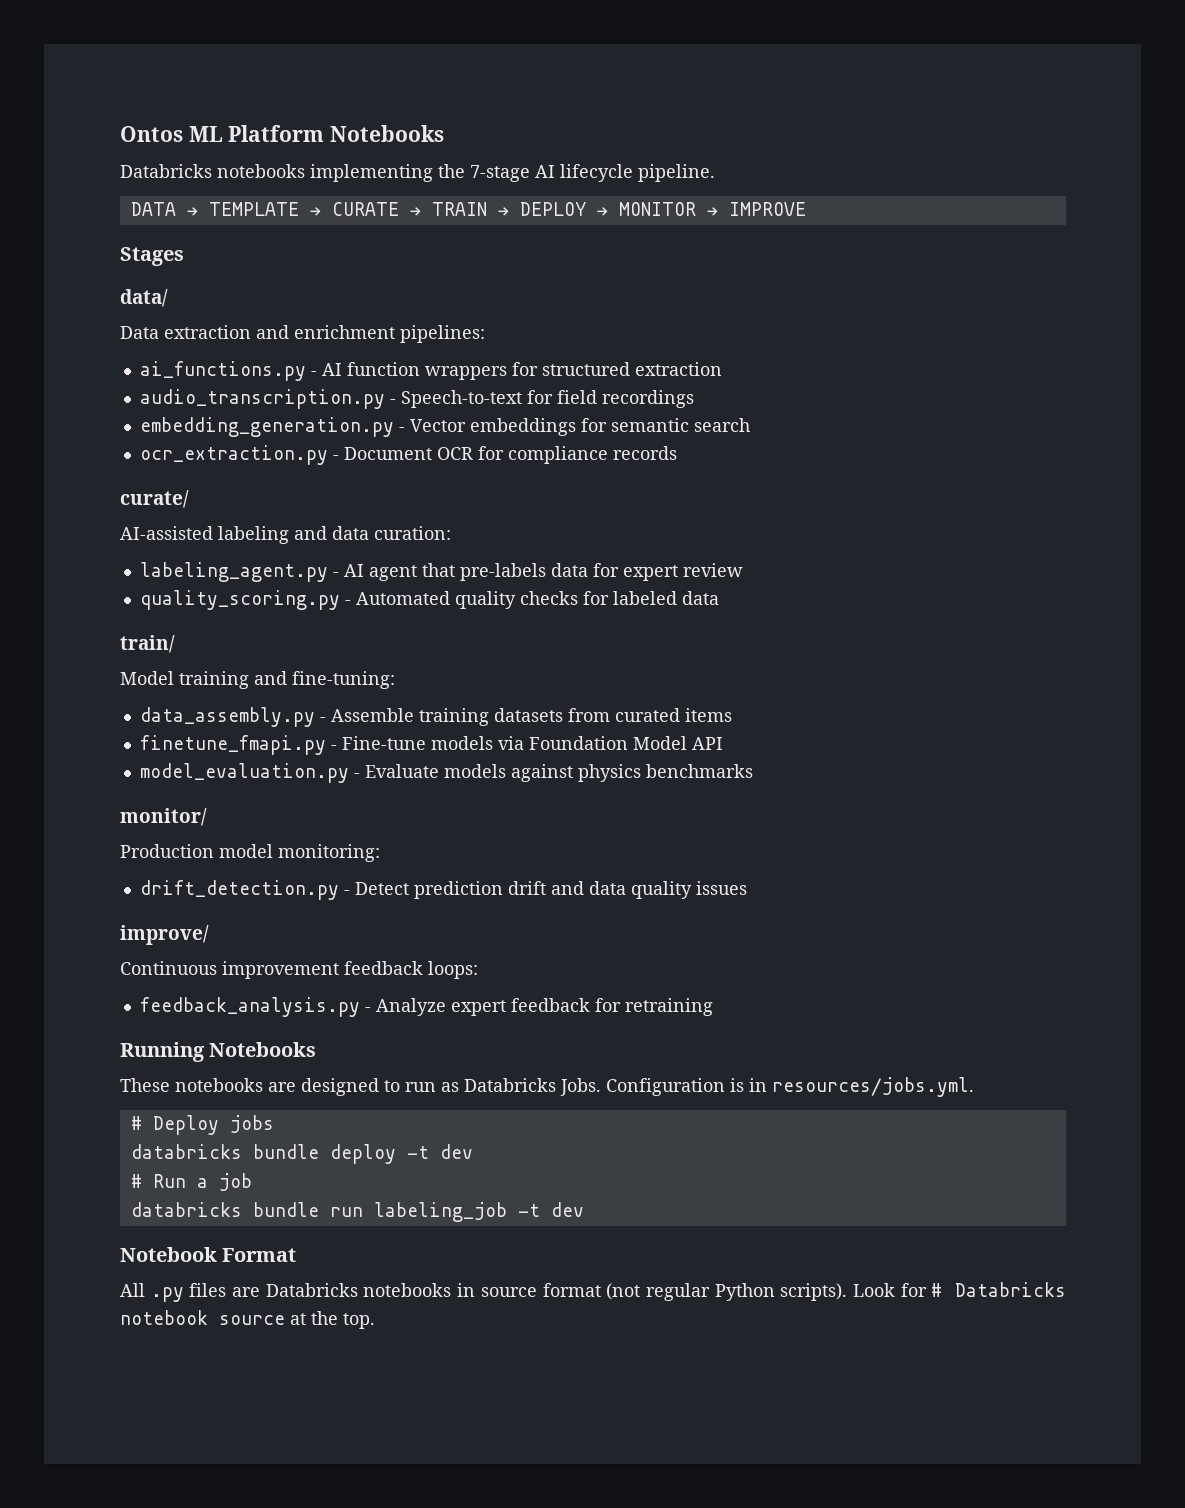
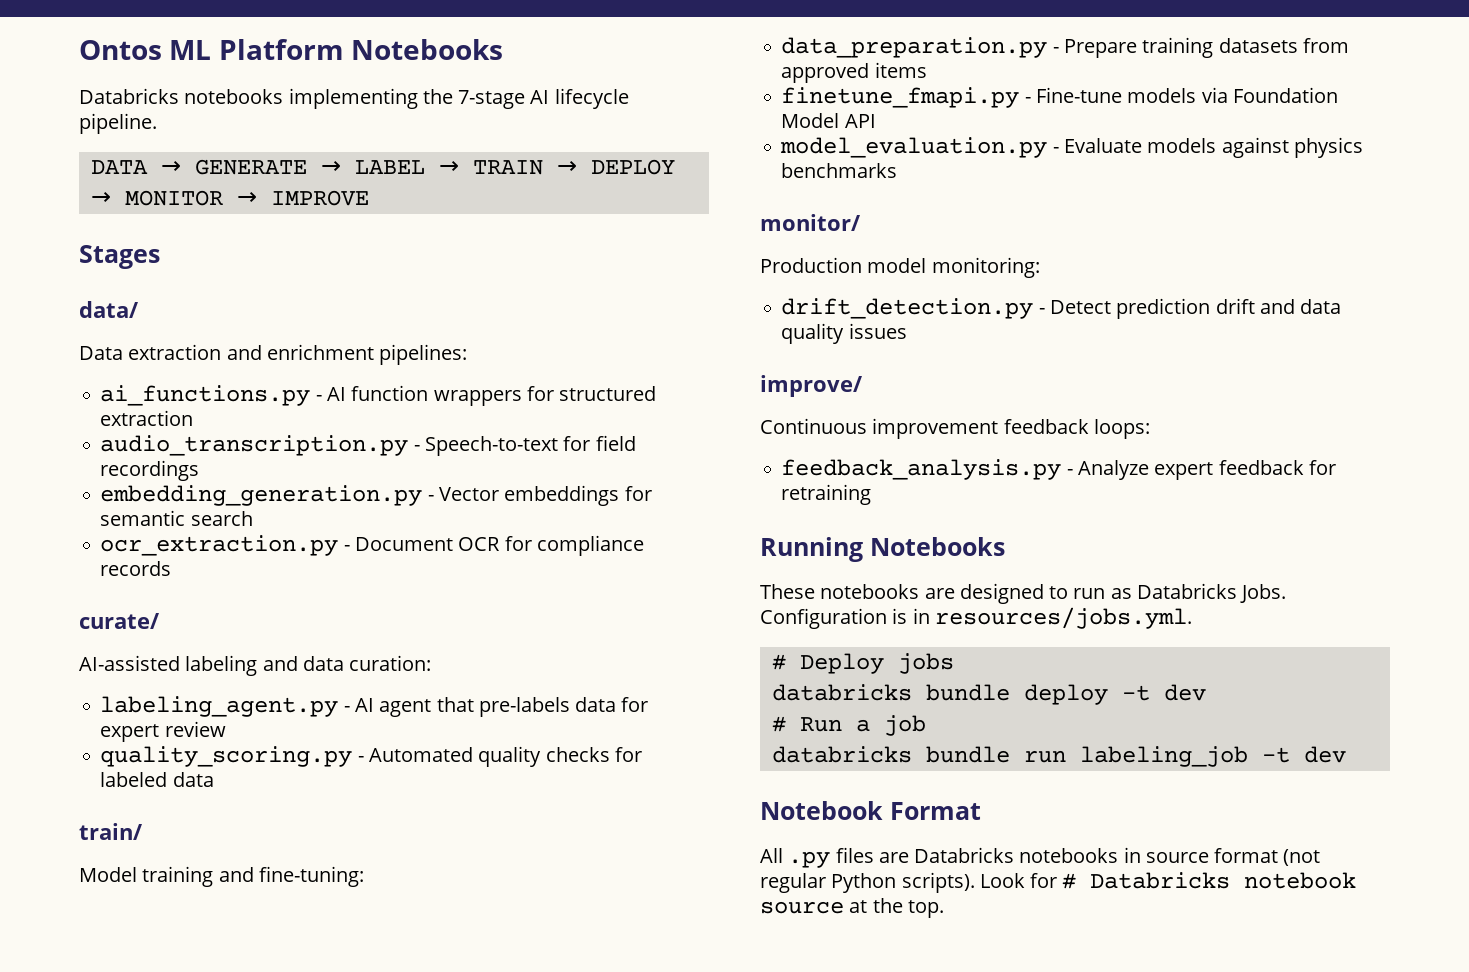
[208,202,399,216] TEMPLATE → CURATE -> [194,159,425,175] GENERATE → LABEL
[139,707,414,727] data_assembly.py - Assemble -> [781,37,1137,58] data_preparation.py - Prepare
[614,708,680,722] curated -> [781,63,870,83] approved

